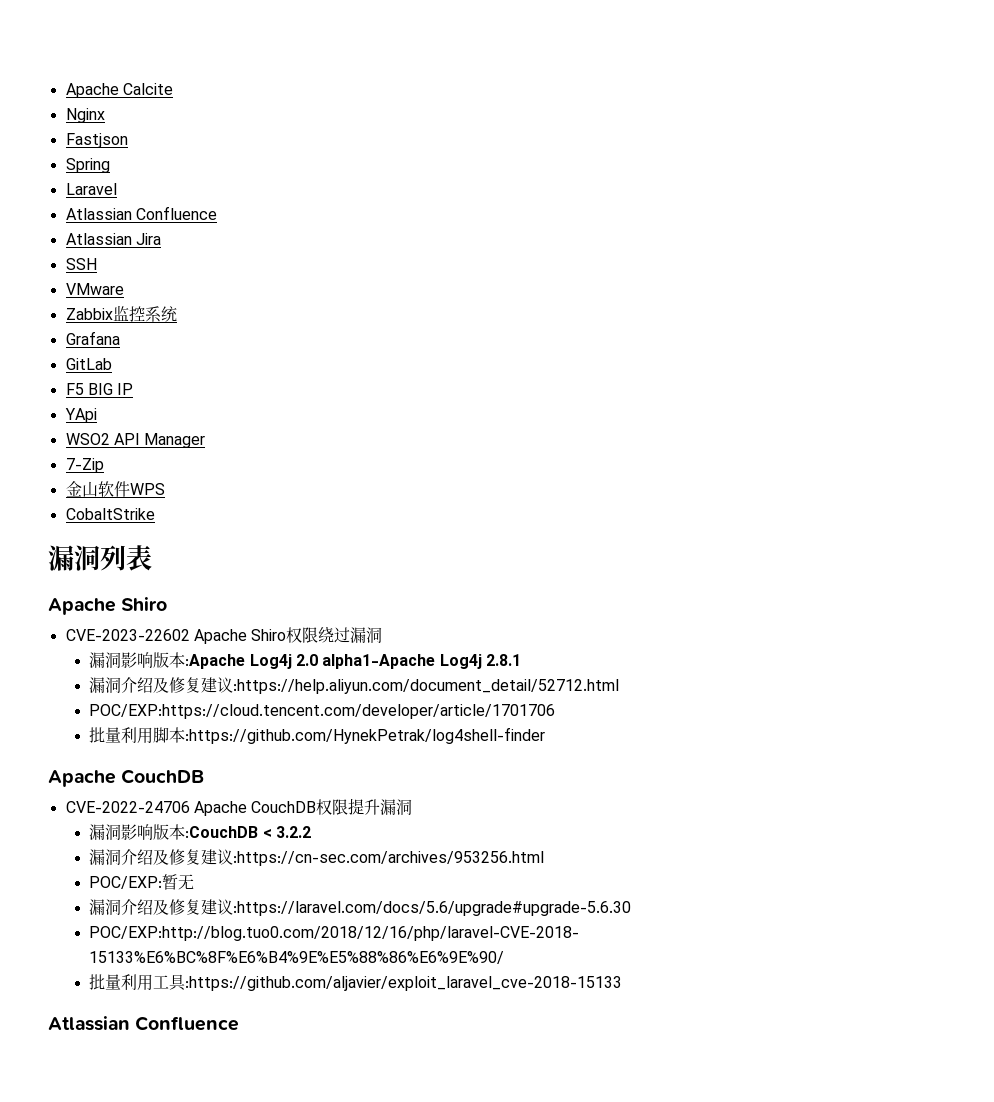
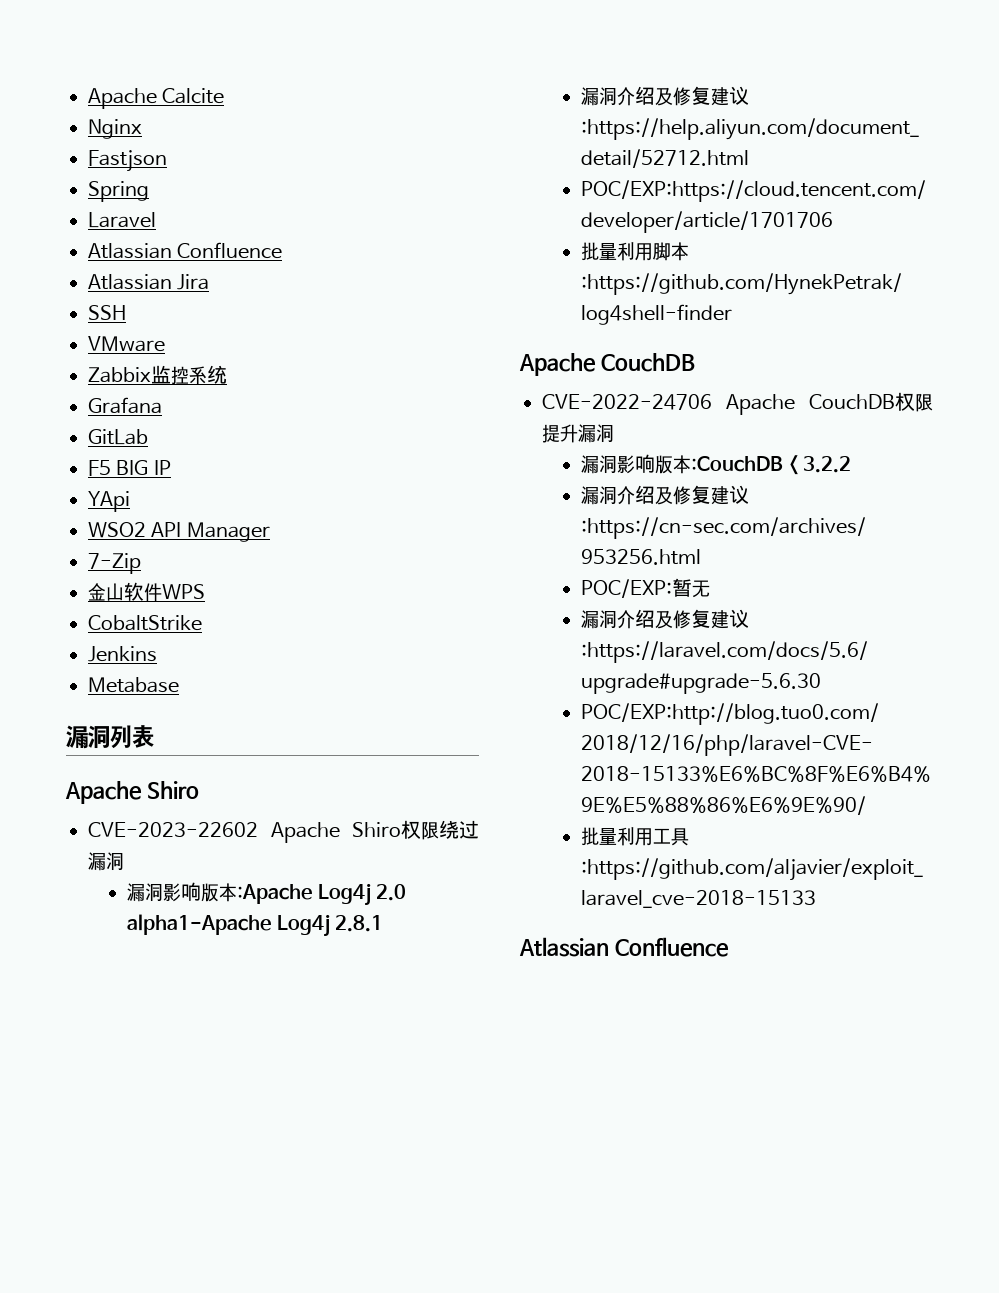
(155, 514) none -> [88,646,157,662] [88,677,179,693] // Jenkins // Metabase

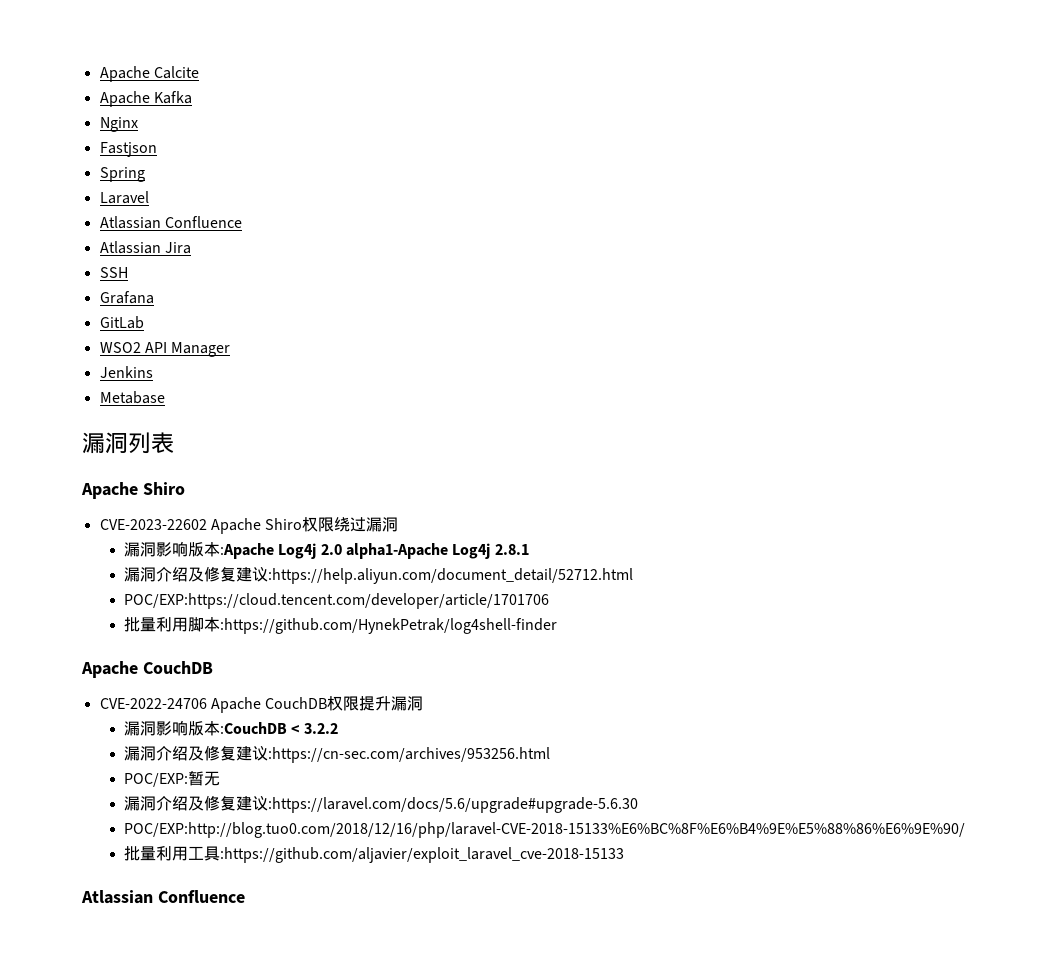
(225, 96) none -> [99,91,192,107] // Apache Kafka
[88,336,165,352] [88,365,227,385] [88,397,162,414] [88,429,148,445] [88,460,171,476] [88,491,130,512] [88,522,270,542] [88,553,141,574] [88,582,205,602] [88,615,202,631] VMware // Zabbix监控系统 // Grafana // GitLab // F5 BIG IP // YApi // WSO2 API Manager // 7-Zip // 金山软件WPS // CobaltStrike -> [99,291,154,304] [99,316,144,329] [99,342,231,357] Grafana // GitLab // WSO2 API Manager

